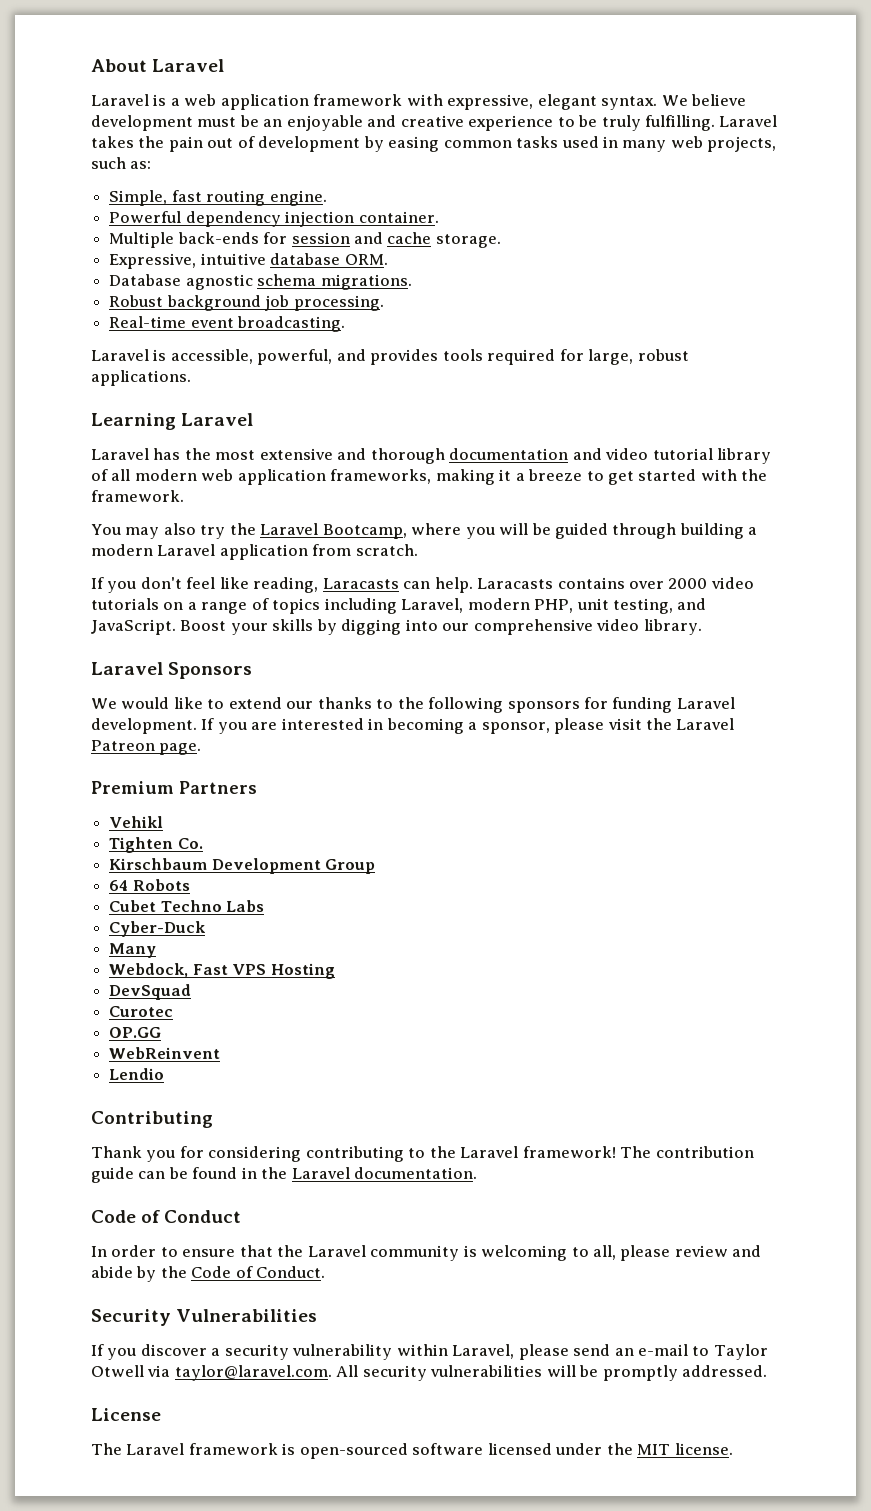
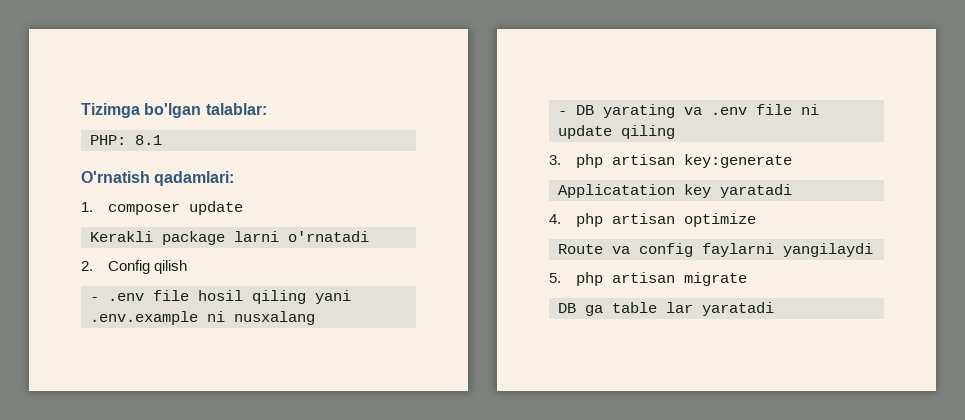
[91,59,225,72] [91,94,747,110] [91,115,778,131] [91,136,777,152] [91,157,152,169] [109,190,327,206] [109,211,439,227] [109,232,501,248] [109,253,388,269] [109,274,412,290] [109,295,384,311] [109,316,346,332] [91,349,689,365] [91,370,191,386] [91,413,254,430] [91,448,772,464] [91,469,768,485] [91,490,184,502] [91,523,758,539] [91,544,418,560] [91,577,754,593] [91,598,707,614] [91,619,702,635] [91,662,253,679] [91,697,735,713] [91,718,735,734] [91,740,202,755] [91,781,257,794] [109,816,164,828] [109,837,203,853] [109,858,376,874] [109,879,190,891] [109,900,265,912] [109,921,207,937] [109,943,157,958] [109,963,335,979] [109,984,192,1000] [109,1006,174,1017] [109,1027,162,1038] [109,1047,221,1059] [109,1068,165,1080] [91,1111,213,1128] [91,1146,754,1162] [91,1167,478,1183] [91,1210,242,1223] [91,1245,762,1261] [91,1266,326,1282] [91,1309,318,1326] [91,1344,768,1360] [91,1365,768,1381] [91,1408,161,1421] [91,1443,733,1459] About Laravel // Laravel is a web application framework with expressive, elegant syntax. We believe development must be an enjoyable and creative experience to be truly fulfilling. Laravel takes the pain out of development by easing common tasks used in many web projects, such as: // Simple, fast routing engine. // Powerful dependency injection container. // Multiple back-ends for session and cache storage. // Expressive, intuitive database ORM. // Database agnostic schema migrations. // Robust background job processing. // Real-time event broadcasting. // Laravel is accessible, powerful, and provides tools required for large, robust applications. // Learning Laravel // Laravel has the most extensive and thorough documentation and video tutorial library of all modern web application frameworks, making it a breeze to get started with the framework. // You may also try the Laravel Bootcamp, where you will be guided through building a modern Laravel application from scratch. // If you don't feel like reading, Laracasts can help. Laracasts contains over 2000 video tutorials on a range of topics including Laravel, modern PHP, unit testing, and JavaScript. Boost your skills by digging into our comprehensive video library. // Laravel Sponsors // We would like to extend our thanks to the following sponsors for funding Laravel development. If you are interested in becoming a sponsor, please visit the Laravel Patreon page. // Premium Partners // Vehikl // Tighten Co. // Kirschbaum Development Group // 64 Robots // Cubet Techno Labs // Cyber-Duck // Many // Webdock, Fast VPS Hosting // DevSquad // Curotec // OP.GG // WebReinvent // Lendio // Contributing // Thank you for considering contributing to the Laravel framework! The contribution guide can be found in the Laravel documentation. // Code of Conduct // In order to ensure that the Laravel community is welcoming to all, please review and abide by the Code of Conduct. // Security Vulnerabilities // If you discover a security vulnerability within Laravel, please send an e-mail to Taylor Otwell via taylor@laravel.com. All security vulnerabilities will be promptly addressed. // License // The Laravel framework is open-sourced software licensed under the MIT license. -> [81,103,267,118] [90,135,162,145] [81,171,235,186] [81,201,243,215] [90,231,369,245] [81,260,187,274] [90,290,351,304] [90,311,315,325] [558,104,819,118] [558,125,675,139] [549,154,792,168] [558,184,792,198] [549,213,756,227] [558,243,873,257] [549,272,747,286] [558,302,774,316] Tizimga bo'lgan talablar: // PHP: 8.1 // O'rnatish qadamlari: // 1. composer update // Kerakli package larni o'rnatadi // 2. Config qilish // - .env file hosil qiling yani .env.example ni nusxalang // - DB yarating va .env file ni update qiling // 3. php artisan key:generate // Applicatation key yaratadi // 4. php artisan optimize // Route va config faylarni yangilaydi // 5. php artisan migrate // DB ga table lar yaratadi

